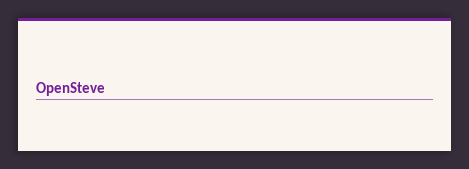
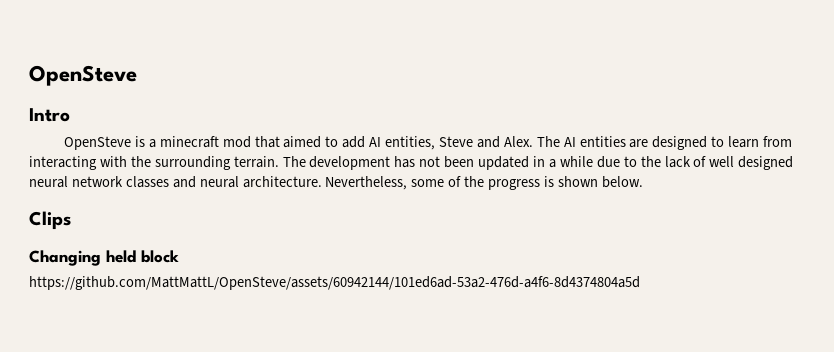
[36,82,105,96] OpenSteve -> [29,65,137,86] [29,108,70,122] [63,136,793,150] [29,156,794,170] [29,176,643,190] [29,211,71,230] [29,250,179,266] [29,276,640,290] OpenSteve // Intro // OpenSteve is a minecraft mod that aimed to add AI entities, Steve and Alex. The AI entities are designed to learn from interacting with the surrounding terrain. The development has not been updated in a while due to the lack of well designed neural network classes and neural architecture. Nevertheless, some of the progress is shown below. // Clips // Changing held block // https://github.com/MattMattL/OpenSteve/assets/60942144/101ed6ad-53a2-476d-a4f6-8d4374804a5d

